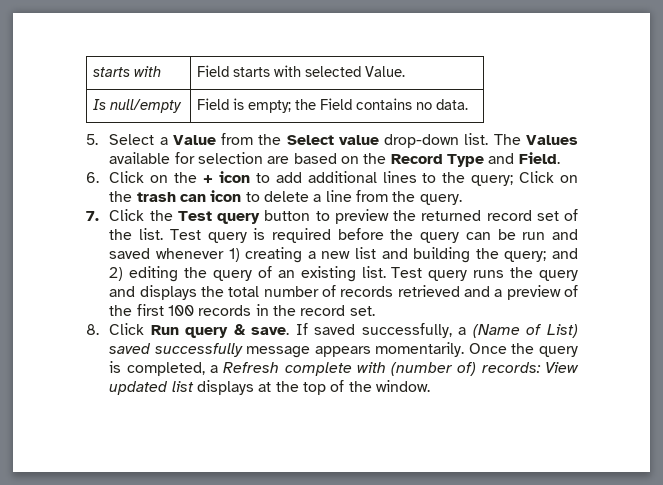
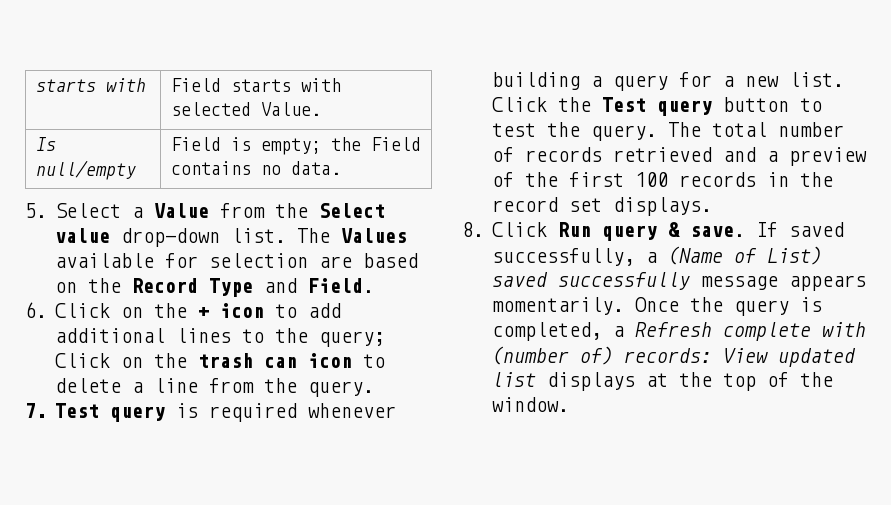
(99, 216) none -> [55,403,397,422] [492,72,845,91] Test query is required whenever building a query for a new list.
[334,209,578,224] [109,228,578,243] [109,247,578,263] [109,266,579,282] [109,285,225,300] preview the returned record set of the list. Test query is required before the query can be run and saved whenever 1) creating a new list and building the query; and 2) editing the query of an existing list. Test query runs the query and displays the -> [492,122,702,141] test the query. The
[349,306,375,316] set. -> [569,197,713,216] set displays.

